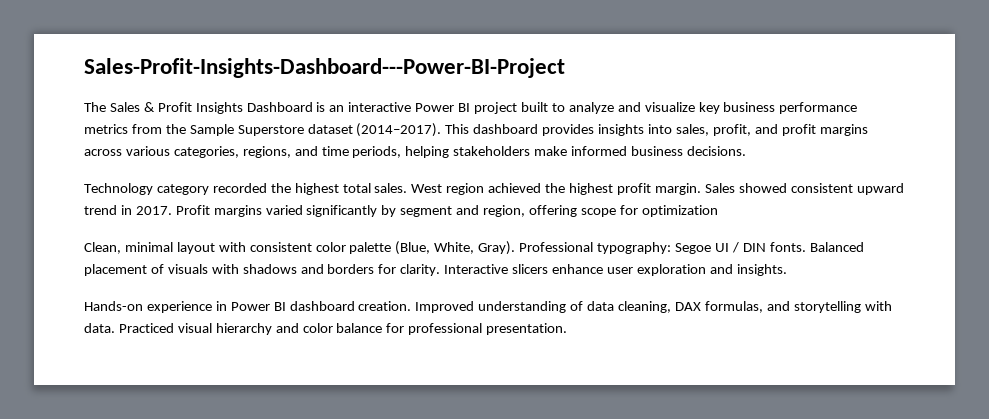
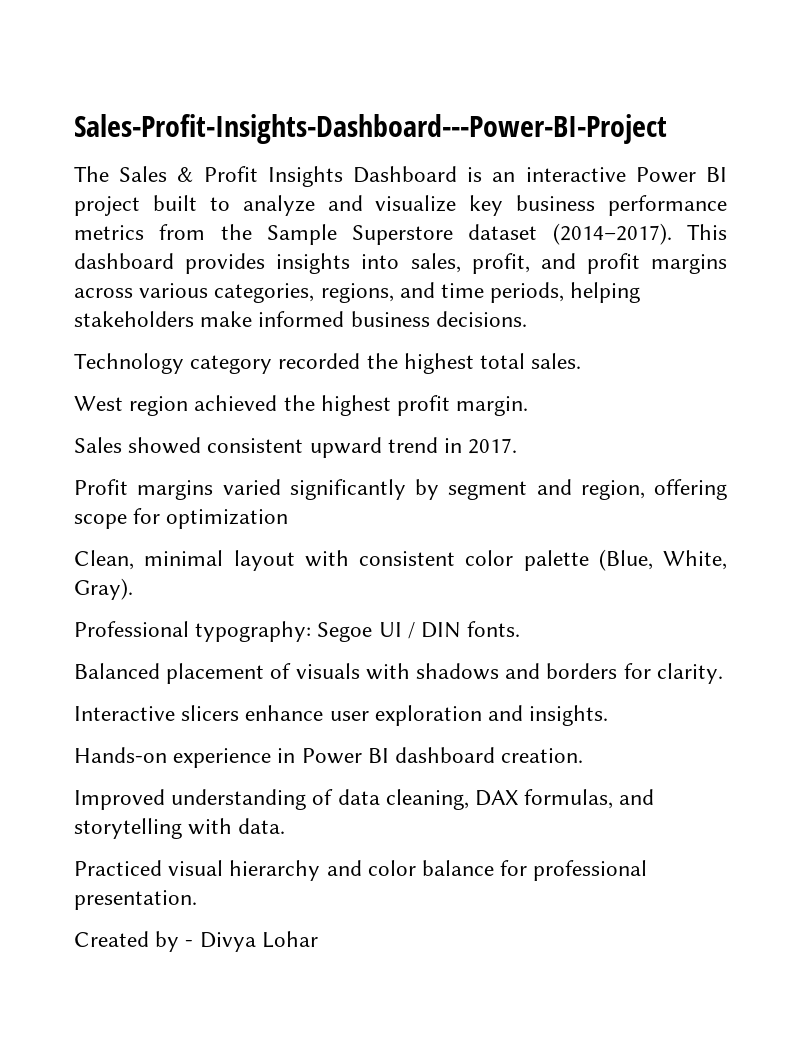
(408, 188) none -> (582, 361) //
(701, 189) none -> (529, 406) //
(172, 210) none -> (518, 446) //
(516, 248) none -> (133, 589) //
(806, 247) none -> (521, 629) //
(441, 270) none -> (723, 673) //
(412, 306) none -> (584, 755) //
(115, 328) none -> (286, 826) //
(568, 329) none -> [74,931,318,952] // Created by - Divya Lohar

